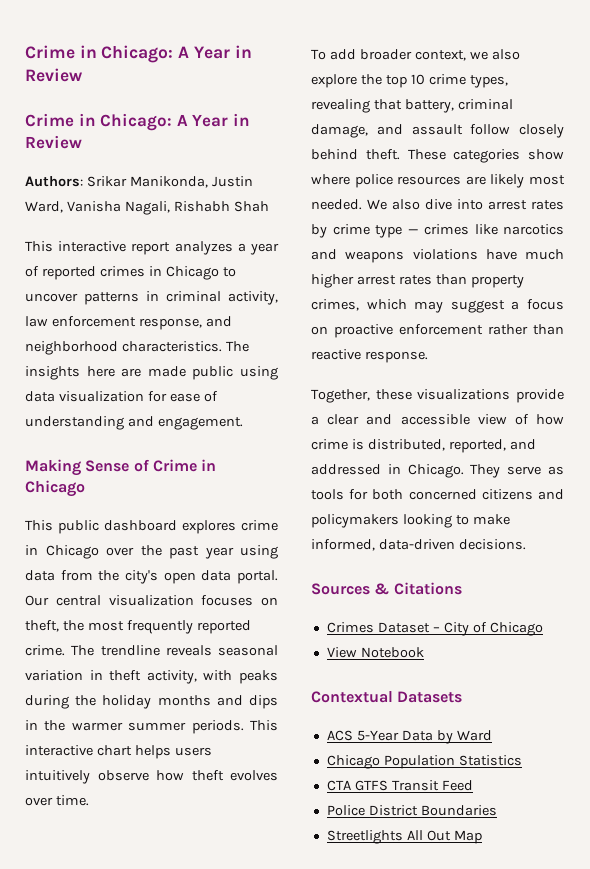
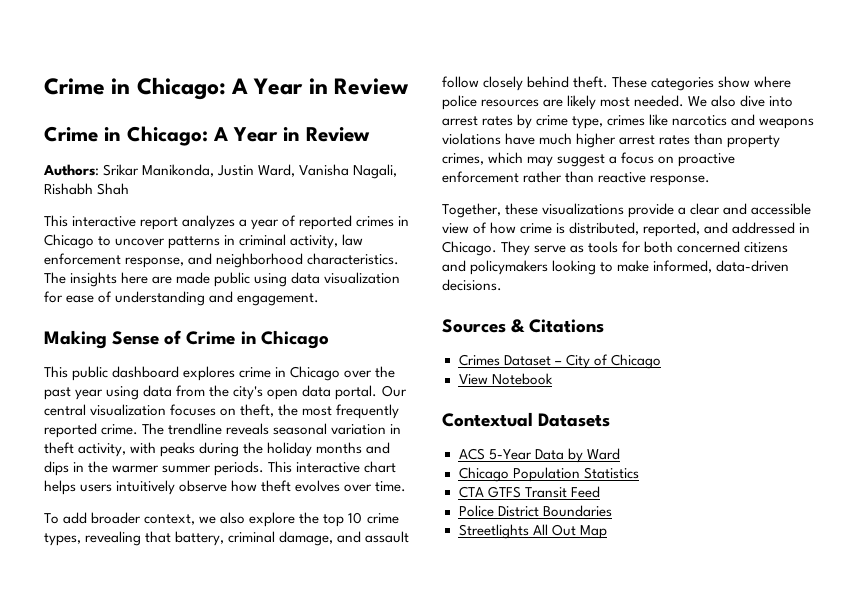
[375,225,419,238] type — -> [572,116,604,129] type,

